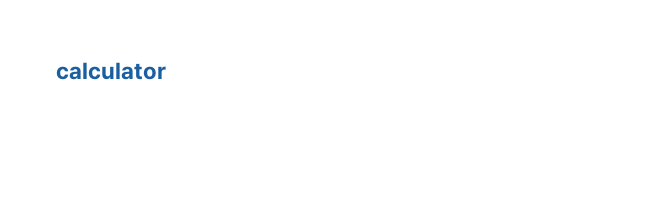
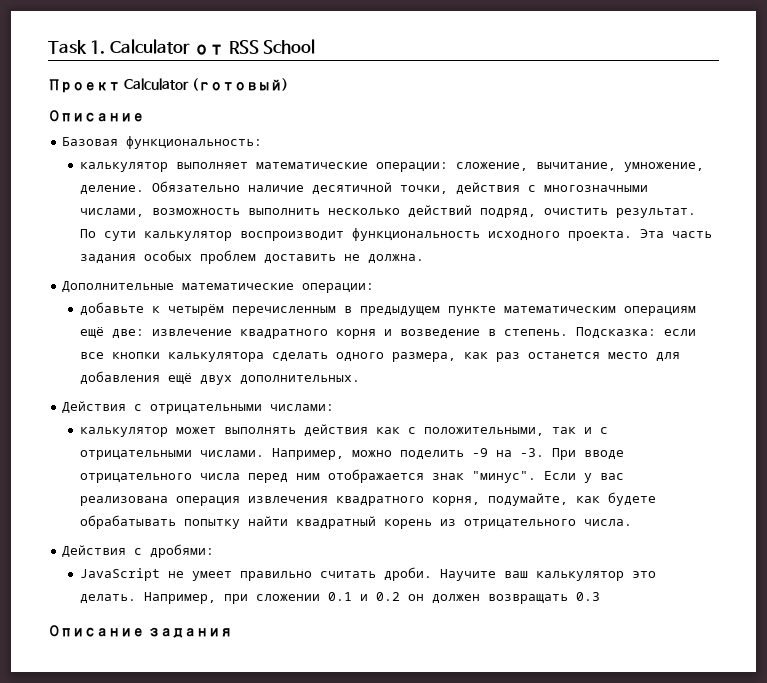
[56,62,166,80] calculator -> [48,39,316,55] [48,78,288,93] [48,110,144,122] [62,136,263,149] [79,162,704,172] [79,181,648,195] [79,205,696,218] [79,228,712,241] [79,250,424,264] [62,281,375,293] [79,302,696,316] [79,327,696,339] [79,352,680,362] [79,371,360,385] [62,401,335,414] [79,424,608,437] [79,448,624,460] [79,469,624,483] [79,492,656,506] [79,515,632,529] [62,544,215,558] [79,567,656,581] [79,592,600,604] [48,625,232,638] Task 1. Calculator от RSS School // Проект Calculator (готовый) // Описание // Базовая функциональность: // калькулятор выполняет математические операции: сложение, вычитание, умножение, деление. Обязательно наличие десятичной точки, действия с многозначными числами, возможность выполнить несколько действий подряд, очистить результат. По сути калькулятор воспроизводит функциональность исходного проекта. Эта часть задания особых проблем доставить не должна. // Дополнительные математические операции: // добавьте к четырём перечисленным в предыдущем пункте математическим операциям ещё две: извлечение квадратного корня и возведение в степень. Подсказка: если все кнопки калькулятора сделать одного размера, как раз останется место для добавления ещё двух дополнительных. // Действия с отрицательными числами: // калькулятор может выполнять действия как с положительными, так и с отрицательными числами. Например, можно поделить -9 на -3. При вводе отрицательного числа перед ним отображается знак "минус". Если у вас реализована операция извлечения квадратного корня, подумайте, как будете обрабатывать попытку найти квадратный корень из отрицательного числа. // Действия с дробями: // JavaScript не умеет правильно считать дроби. Научите ваш калькулятор это делать. Например, при сложении 0.1 и 0.2 он должен возвращать 0.3 // Описание задания

